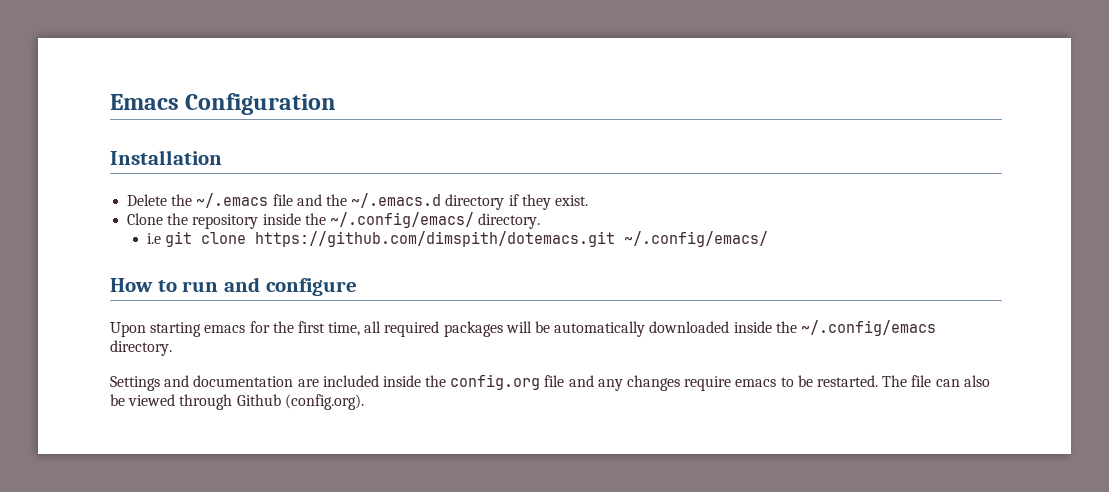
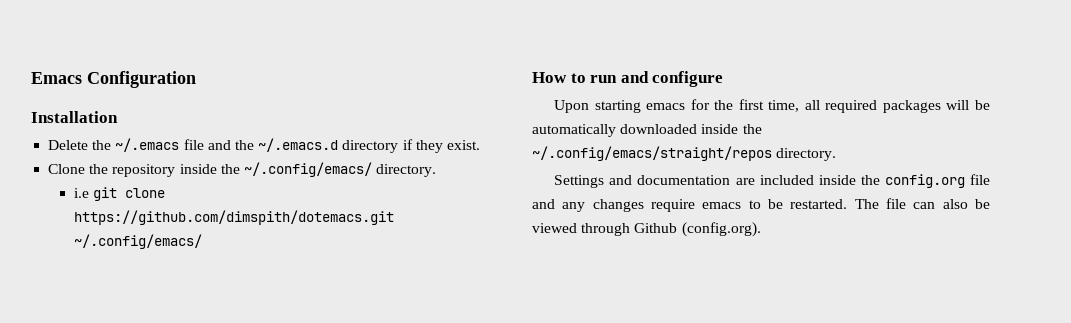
[800,320,936,336] ~/.config/emacs -> [532,146,772,161] ~/.config/emacs/straight/repos

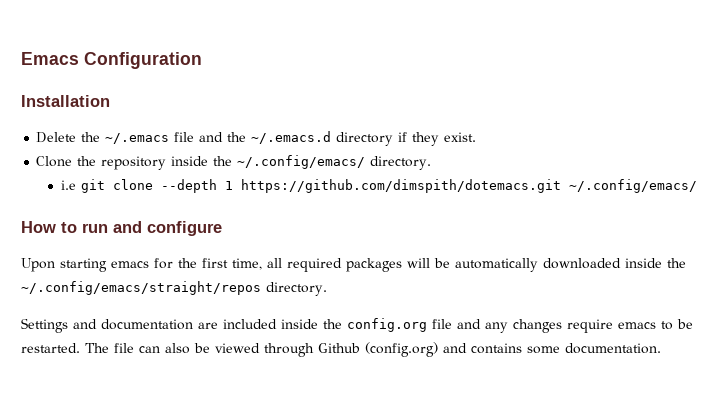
(165, 193) none -> [161,179,234,193] --depth 1
[681,222,761,237] (config.org). -> [365,342,661,357] (config.org) and contains some documentation.

